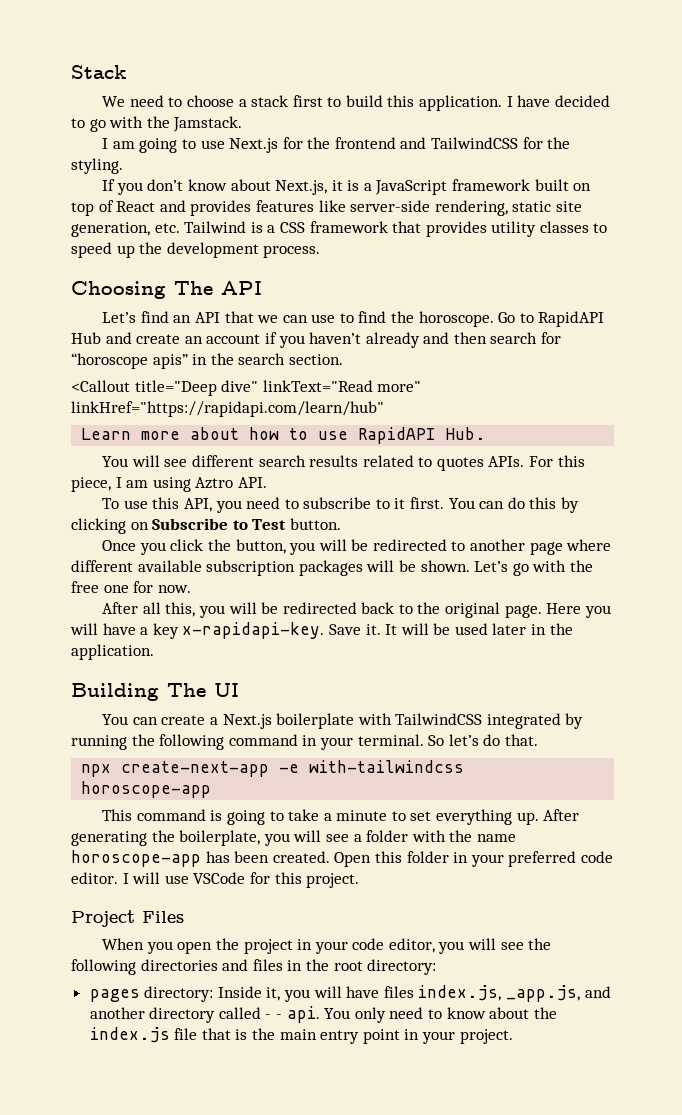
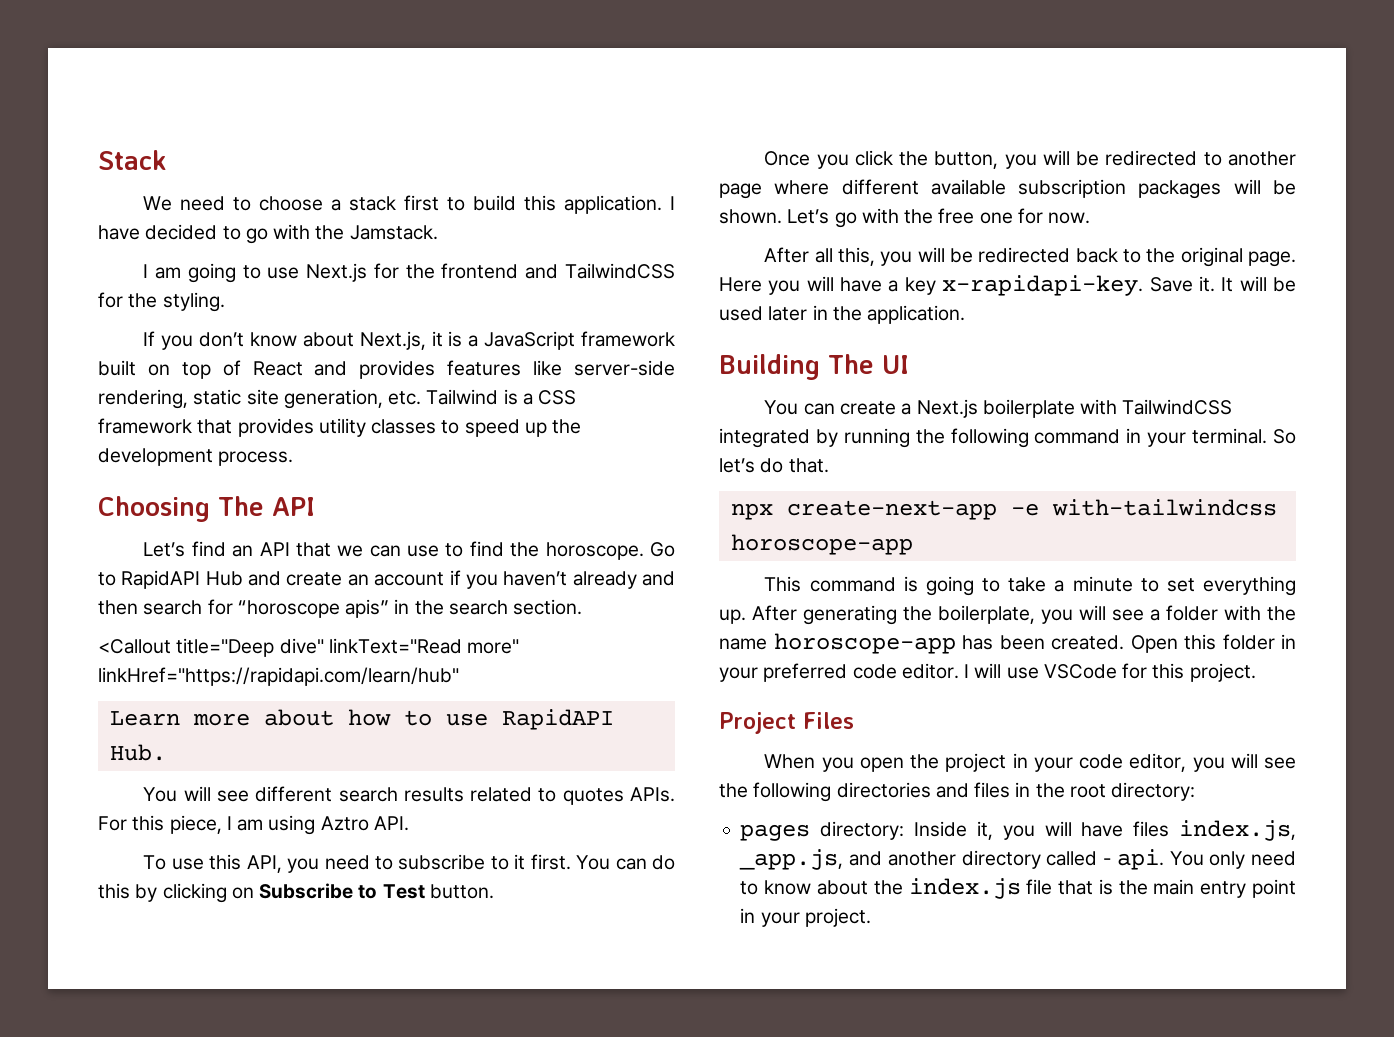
[276,1014,283,1019] - -> (1112, 861) none

